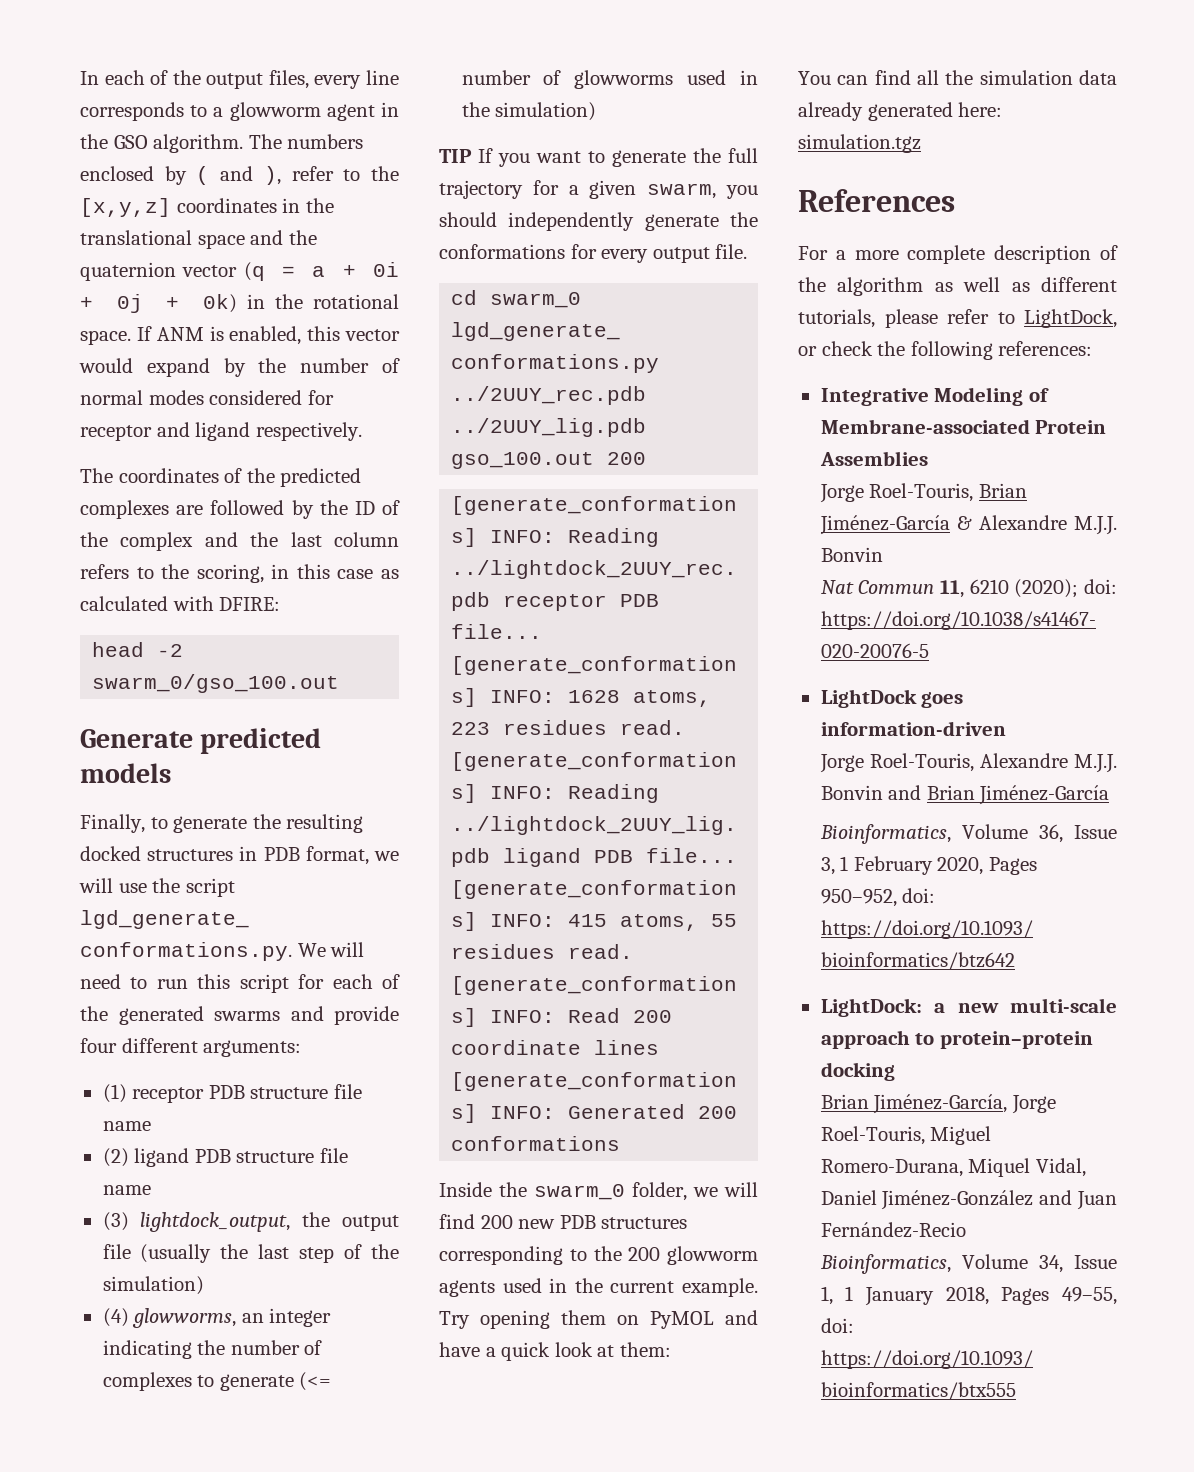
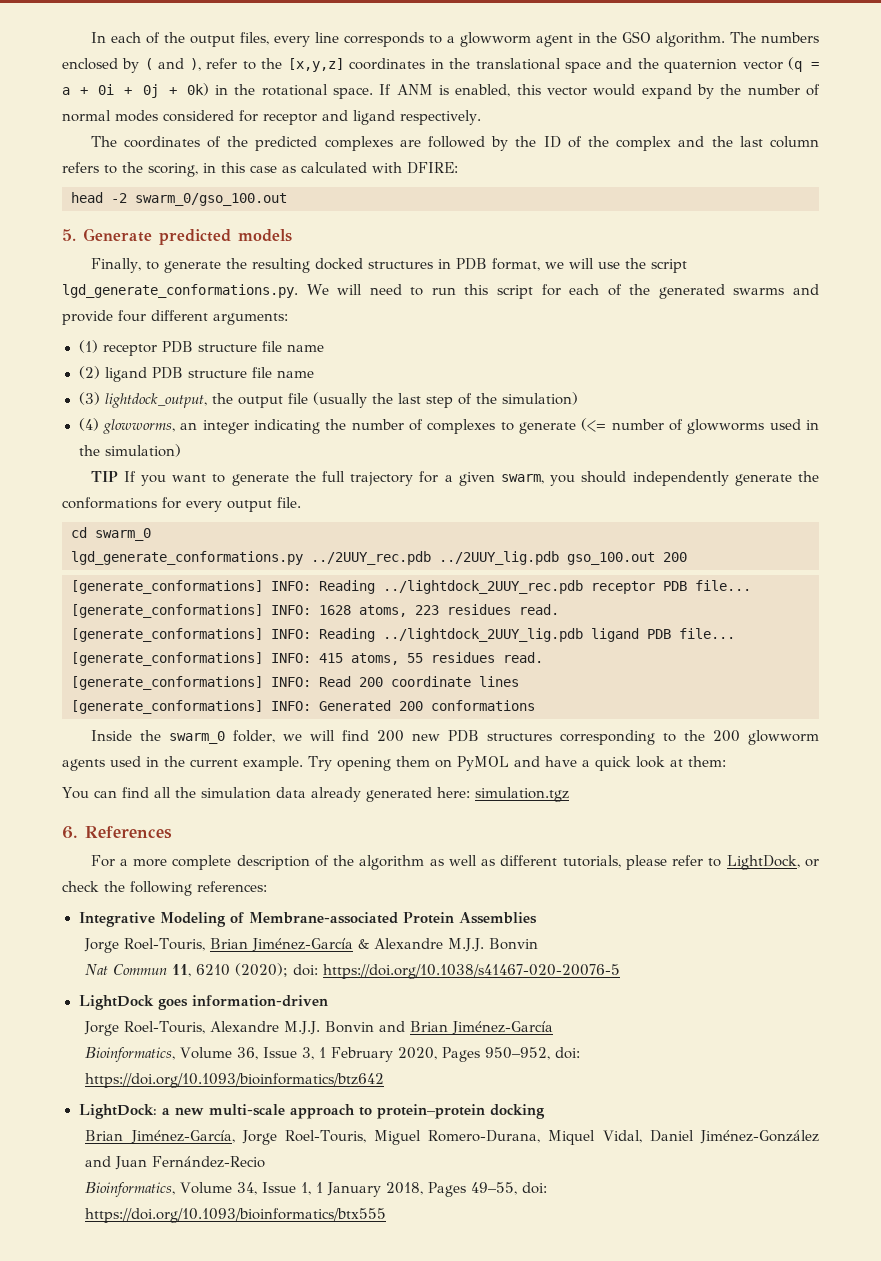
(340, 683) none -> [62,229,76,241] 5.
(921, 143) none -> [62,826,78,839] 6.

